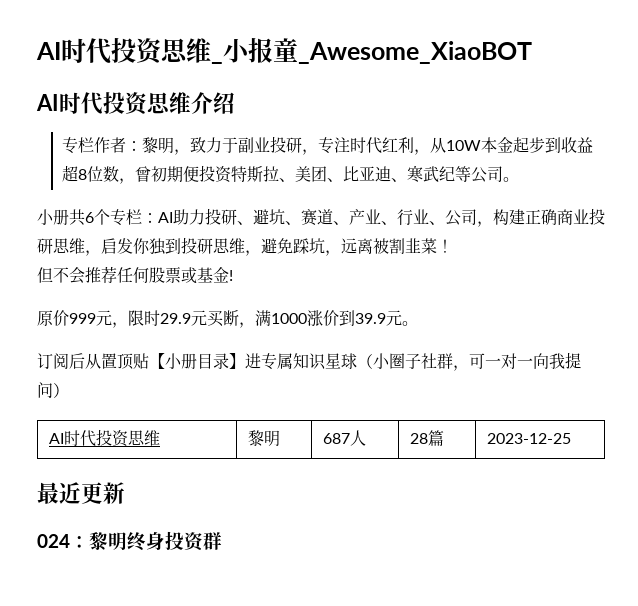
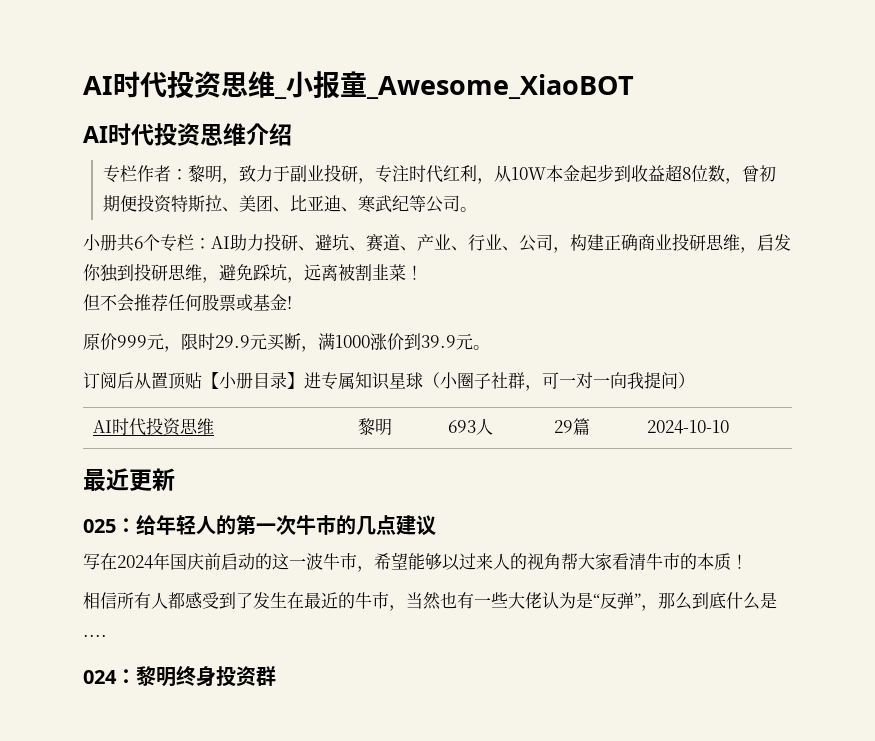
[323,433,351,444] 687 -> [447,420,476,433] 693
[410,433,429,444] 28 -> [553,420,573,433] 29
[487,433,572,444] 2023-12-25 -> [646,420,729,434] 2024-10-10
(125, 493) none -> [83,515,436,536] [83,552,748,572] [83,592,777,611] [83,634,107,637] // 025：给年轻人的第一次牛市的几点建议 // 写在2024年国庆前启动的这一波牛市，希望能够以过来人的视角帮大家看清牛市的本质！ // 相信所有人都感受到了发生在最近的牛市，当然也有一些大佬认为是“反弹”，那么到底什么是....

